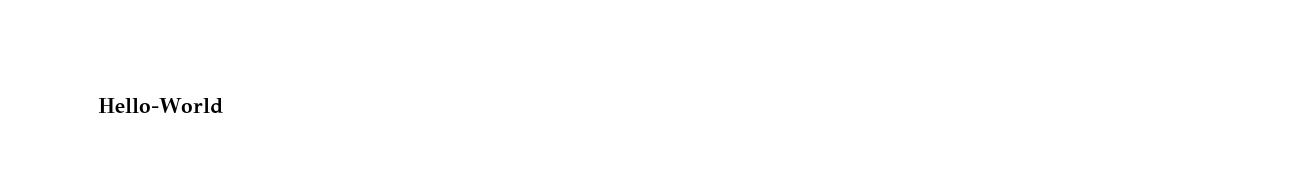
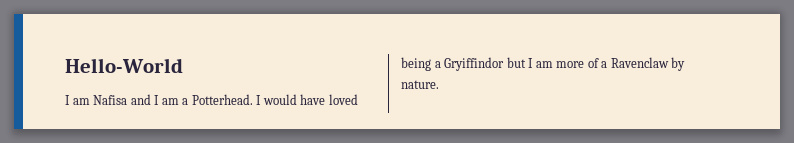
(223, 106) none -> [65,94,358,105] [401,57,686,71] [401,80,439,89] // I am Nafisa and I am a Potterhead. I would have loved being a Gryiffindor but I am more of a Ravenclaw by nature.

